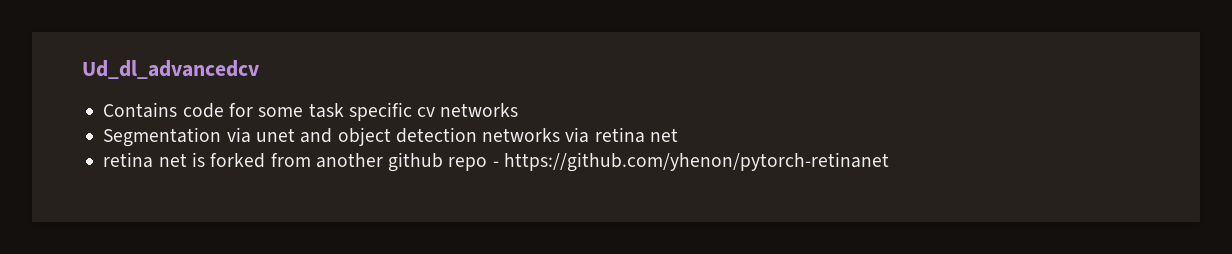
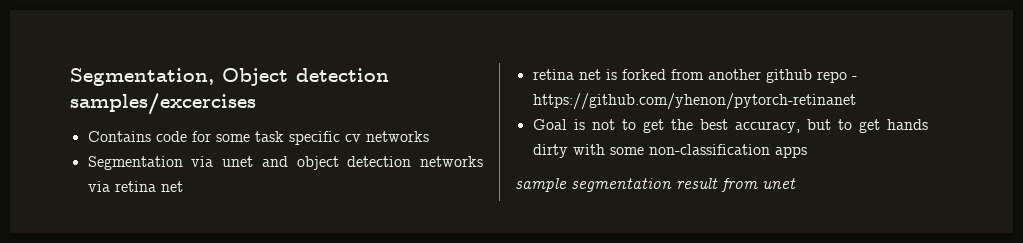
[82,60,259,79] Ud_dl_advancedcv -> [70,68,389,86] [70,93,256,115] Segmentation, Object detection samples/excercises
(889, 162) none -> [532,119,928,133] [532,144,807,158] [515,178,796,192] // Goal is not to get the best accuracy, but to get hands dirty with some non-classification apps // sample segmentation result from unet

